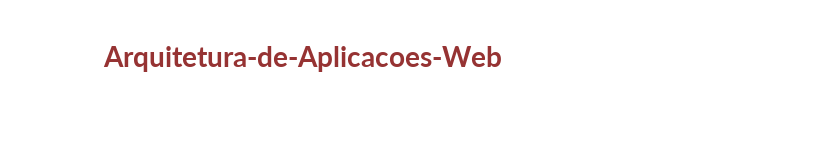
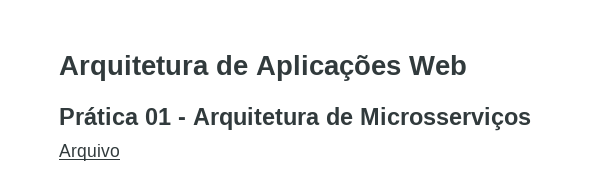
[103,46,502,72] Arquitetura-de-Aplicacoes-Web -> [59,55,467,81] [59,107,531,131] [59,144,120,161] Arquitetura de Aplicações Web // Prática 01 - Arquitetura de Microsserviços // Arquivo

